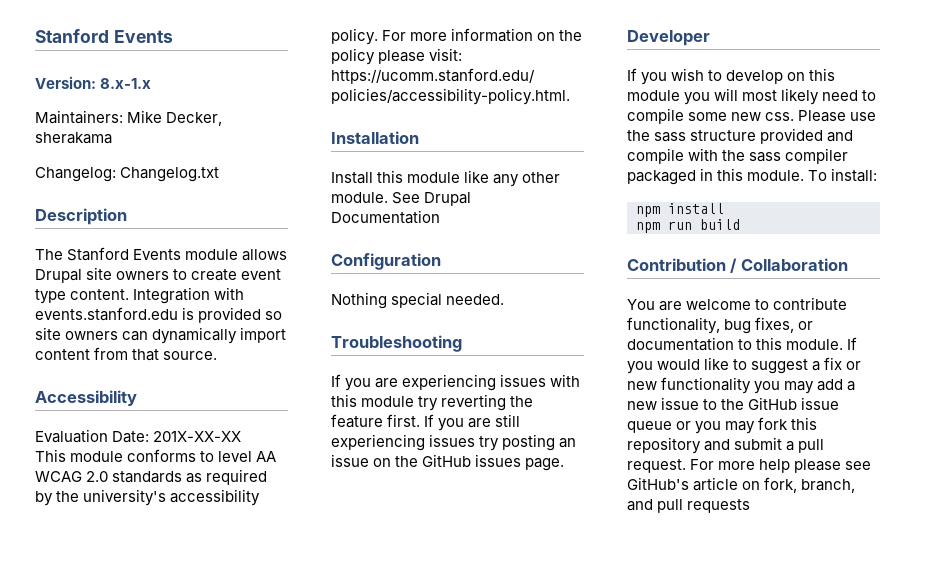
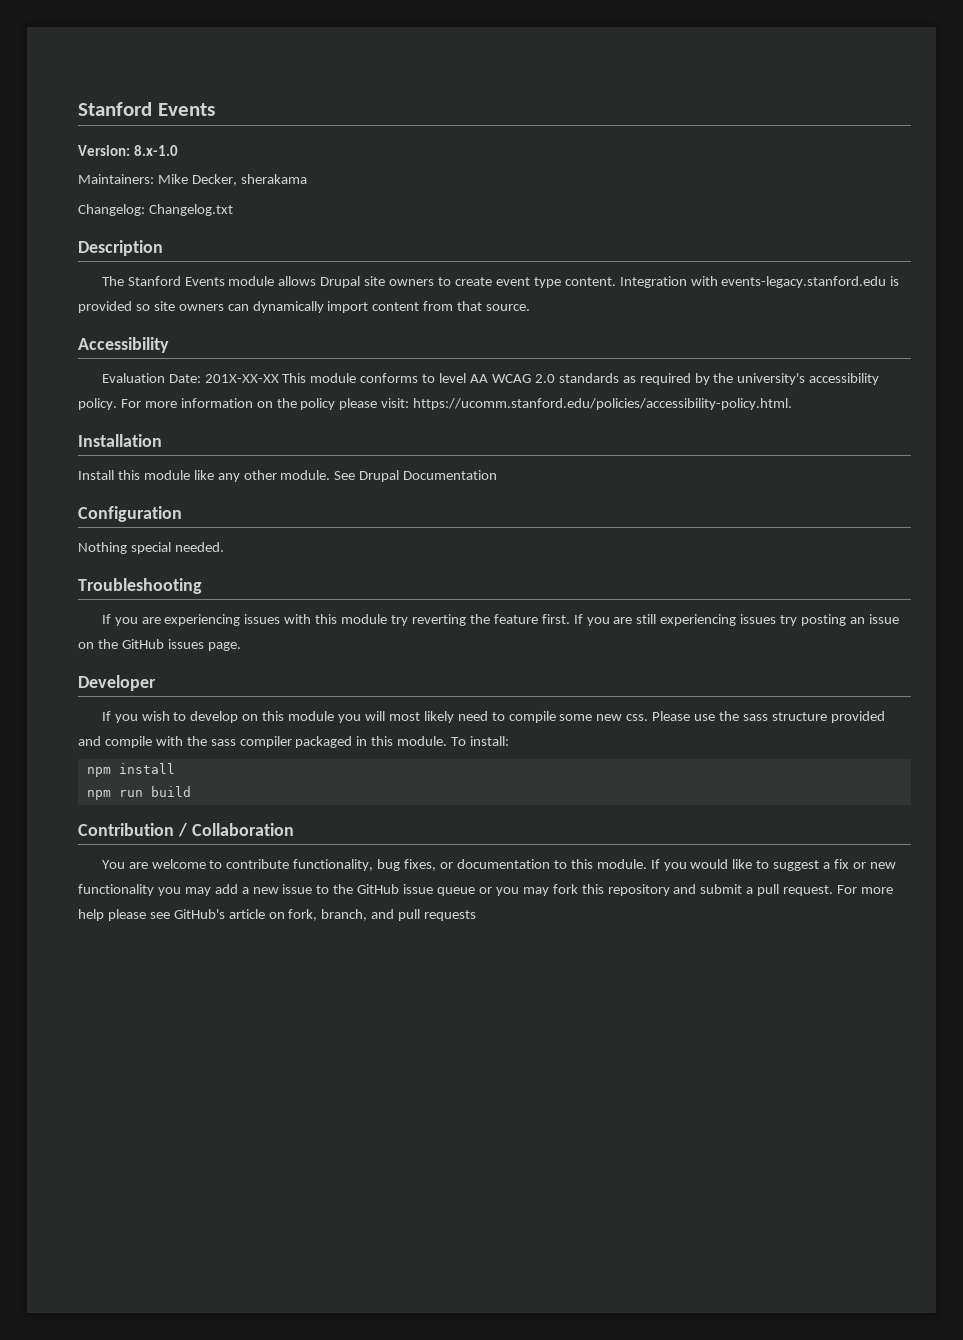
[100,78,152,89] 8.x-1.x -> [133,145,178,156] 8.x-1.0
[35,307,178,321] events.stanford.edu -> [721,276,887,288] events-legacy.stanford.edu
(242, 436) // -> (279, 378) none

